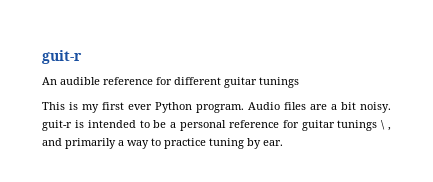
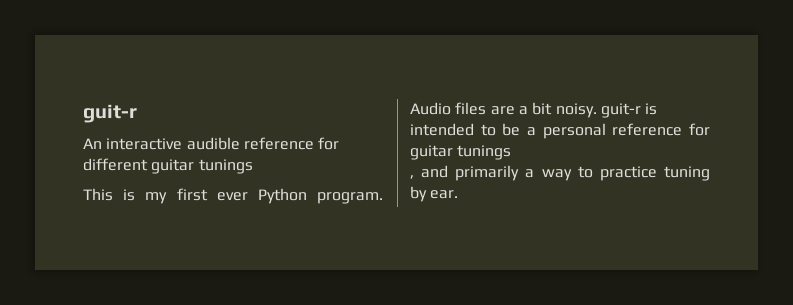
(57, 81) none -> [106,138,183,150] interactive
[381,120,386,130] \ -> (512, 152) //

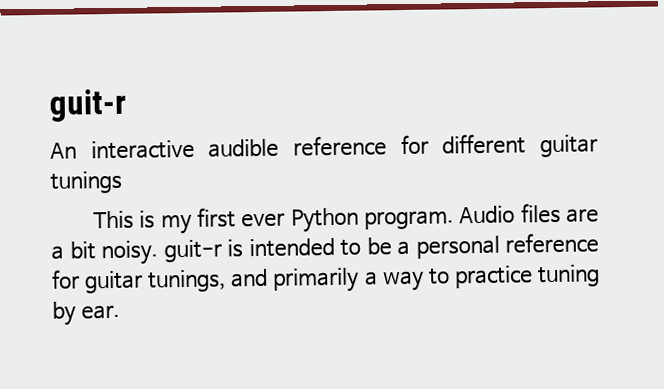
[457,145,512,160] [410,175,414,179] tunings // , -> [148,269,227,293] tunings,

